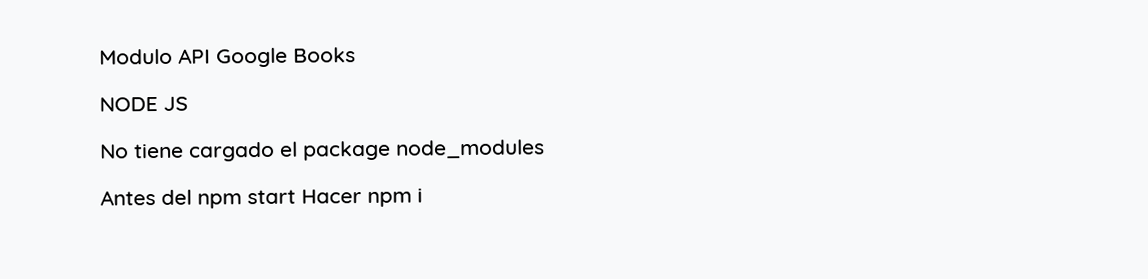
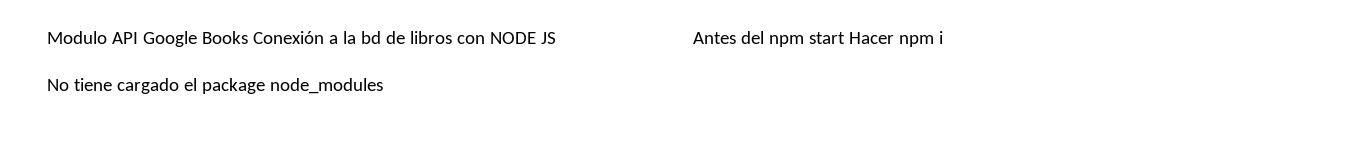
(356, 55) // -> [252,31,485,44] Conexión a la bd de libros con

